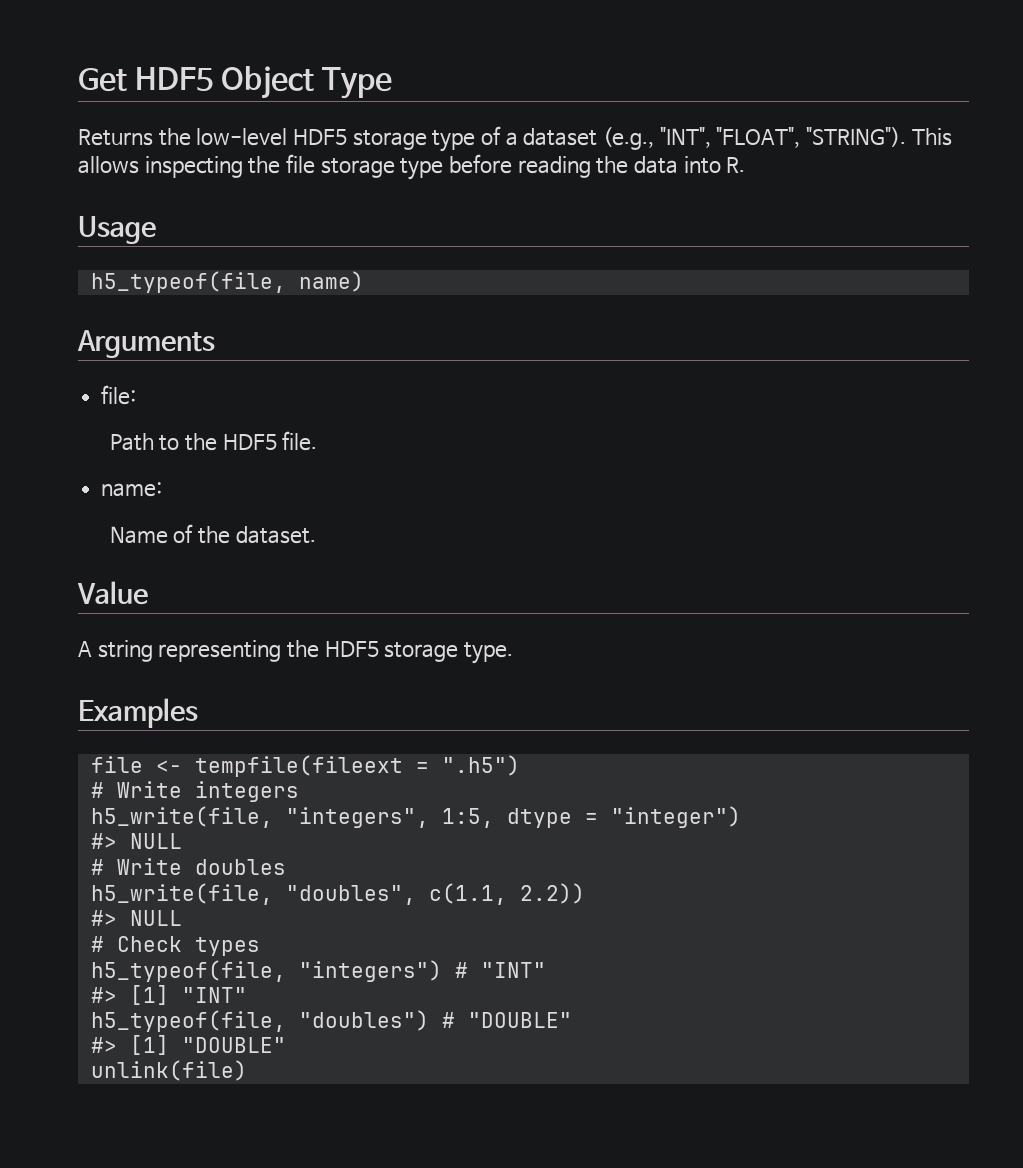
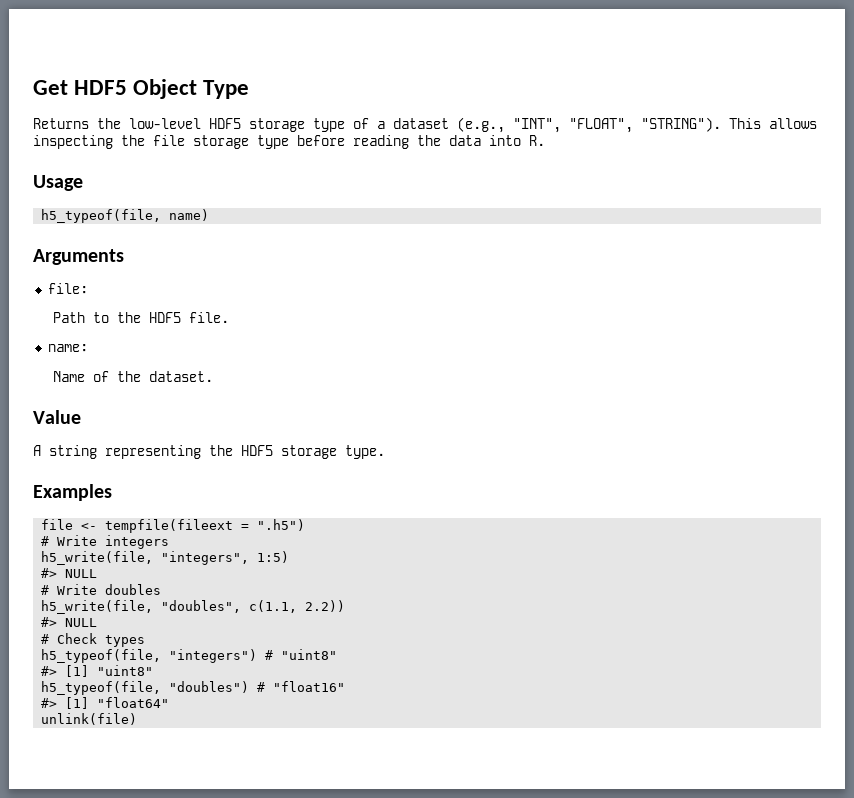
[441,806,741,828] 1:5, dtype = "integer") -> [257,551,290,563] 1:5)
[480,962,546,978] [90,985,247,1005] "INT" // #> [1] "INT" -> [281,649,338,660] [41,665,154,677] "uint8" // #> [1] "uint8"
[467,1012,572,1028] [90,1035,286,1055] "DOUBLE" // #> [1] "DOUBLE" -> [273,681,346,692] [41,697,170,709] "float16" // #> [1] "float64"

